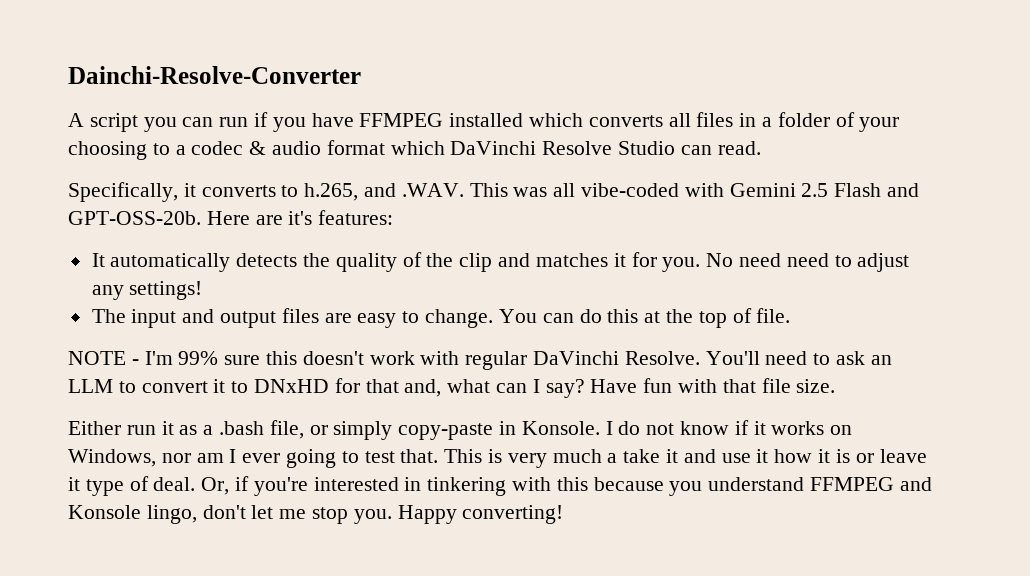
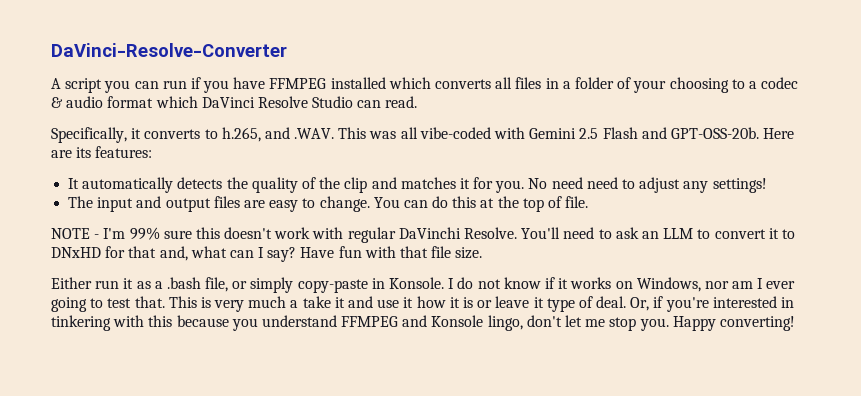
[68,66,361,84] Dainchi-Resolve-Converter -> [51,43,287,57] DaVinci-Resolve-Converter
[450,141,537,155] DaVinchi -> [201,97,255,108] DaVinci
[288,211,313,225] it's -> [76,147,92,158] its

